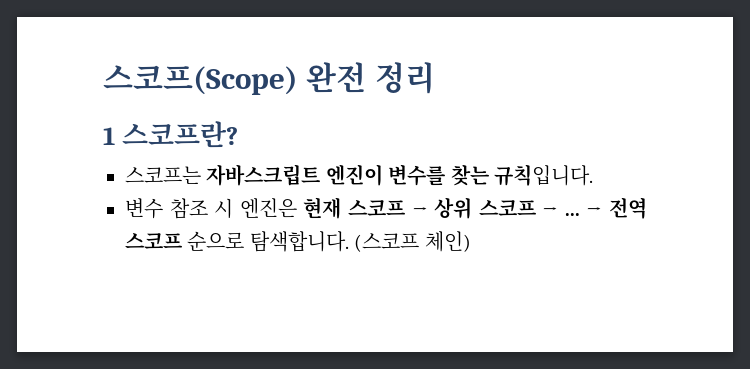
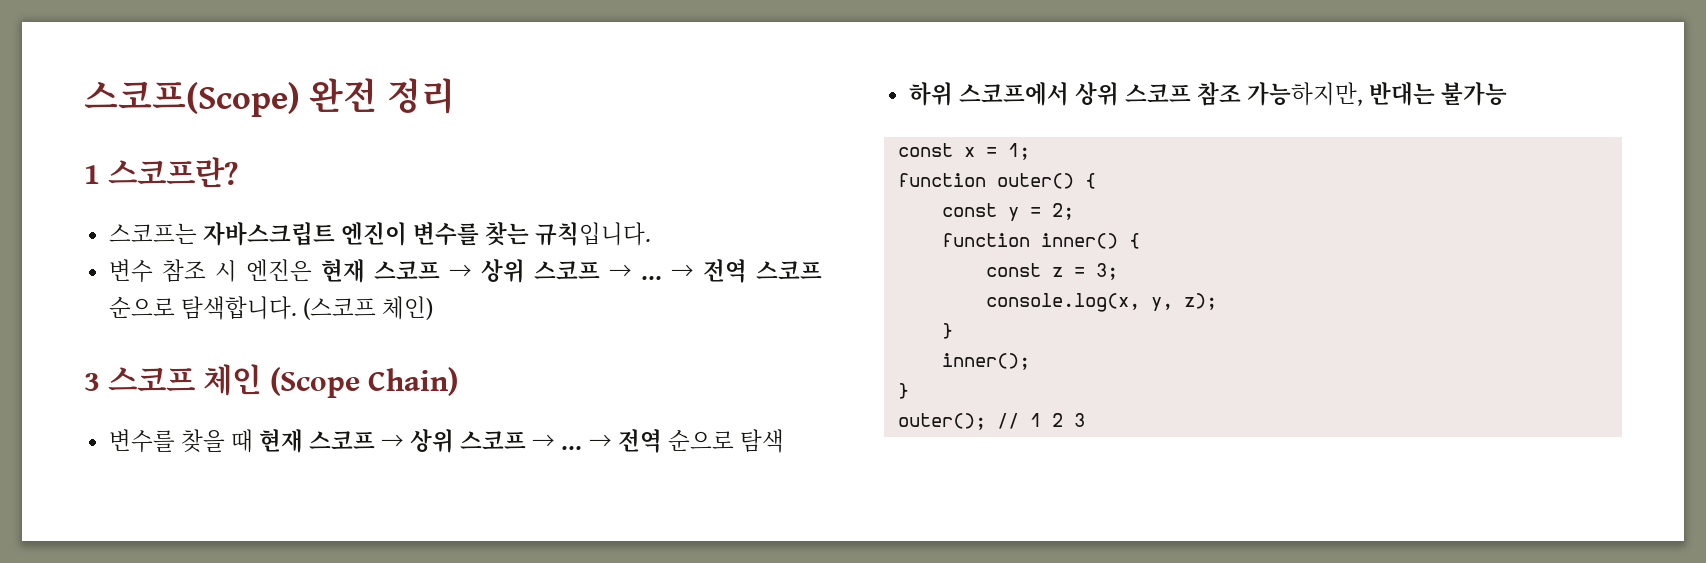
(471, 241) none -> [84,364,458,398] [108,429,784,453] [908,82,1508,106] [897,143,1030,160] [897,173,1096,189] [941,203,1074,221] [941,233,1140,249] [985,263,1118,280] [985,293,1217,312] [941,323,953,339] [941,353,1030,370] [897,383,909,399] [897,413,1085,430] // 3 스코프 체인 (Scope Chain) // 변수를 찾을 때 현재 스코프 → 상위 스코프 → ... → 전역 순으로 탐색 // 하위 스코프에서 상위 스코프 참조 가능하지만, 반대는 불가능 // const x = 1; // function outer() { // const y = 2; // function inner() { // const z = 3; // console.log(x, y, z); // } // inner(); // } // outer(); // 1 2 3

